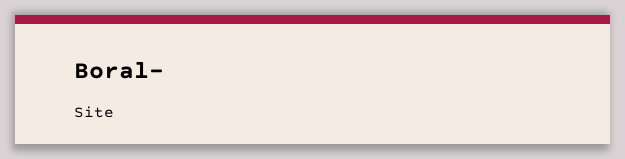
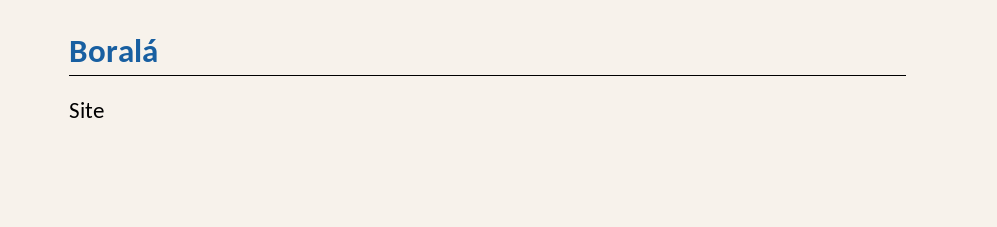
[74,61,164,79] Boral- -> [69,39,158,62] Boralá

